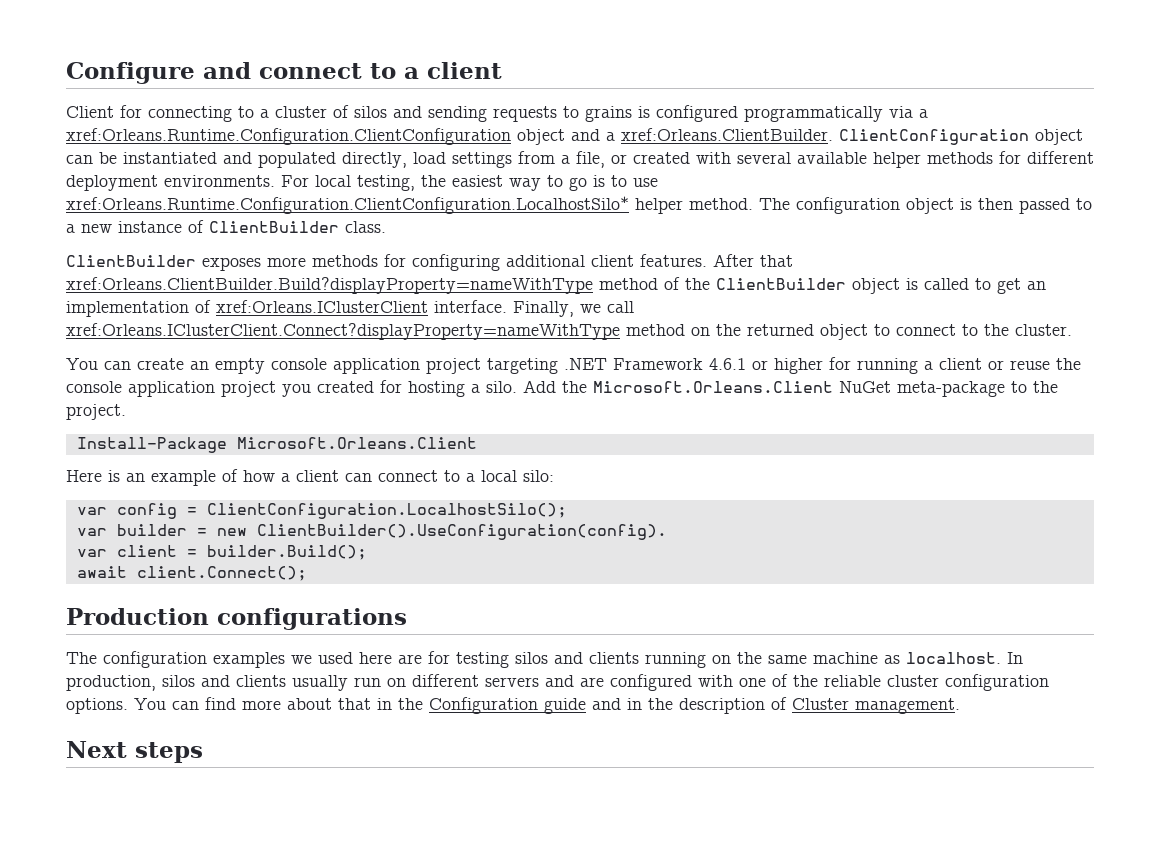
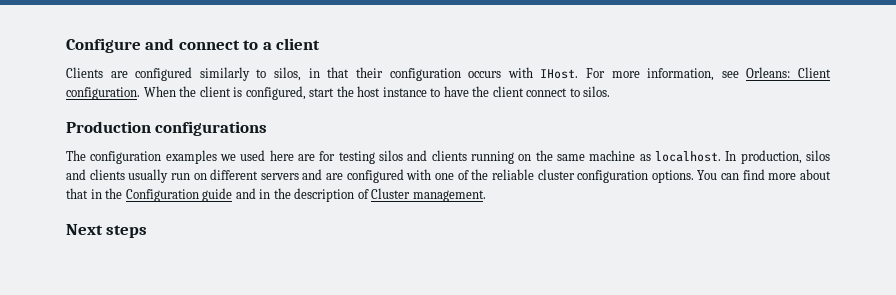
[66,105,928,122] [66,128,1083,145] [66,151,1094,168] [66,175,658,191] [66,196,1092,214] [66,220,386,233] [66,254,793,271] [66,277,1046,294] [66,300,634,317] [66,323,1072,340] [66,357,1081,374] [66,380,1058,397] [66,404,126,420] [76,437,477,453] [66,469,554,486] [76,503,567,519] [76,524,667,540] [76,545,367,560] [76,566,307,581] Client for connecting to a cluster of silos and sending requests to grains is configured programmatically via a xref:Orleans.Runtime.Configuration.ClientConfiguration object and a xref:Orleans.ClientBuilder. ClientConfiguration object can be instantiated and populated directly, load settings from a file, or created with several available helper methods for different deployment environments. For local testing, the easiest way to go is to use xref:Orleans.Runtime.Configuration.ClientConfiguration.LocalhostSilo* helper method. The configuration object is then passed to a new instance of ClientBuilder class. // ClientBuilder exposes more methods for configuring additional client features. After that xref:Orleans.ClientBuilder.Build?displayProperty=nameWithType method of the ClientBuilder object is called to get an implementation of xref:Orleans.IClusterClient interface. Finally, we call xref:Orleans.IClusterClient.Connect?displayProperty=nameWithType method on the returned object to connect to the cluster. // You can create an empty console application project targeting .NET Framework 4.6.1 or higher for running a client or reuse the console application project you created for hosting a silo. Add the Microsoft.Orleans.Client NuGet meta-package to the project. // Install-Package Microsoft.Orleans.Client // Here is an example of how a client can connect to a local silo: // var config = ClientConfiguration.LocalhostSilo(); // var builder = new ClientBuilder().UseConfiguration(config). // var client = builder.Build(); // await client.Connect(); -> [66,67,831,81] [66,86,611,100] Clients are configured similarly to silos, in that their configuration occurs with IHost. For more information, see Orleans: Client configuration. When the client is configured, start the host instance to have the client connect to silos.

